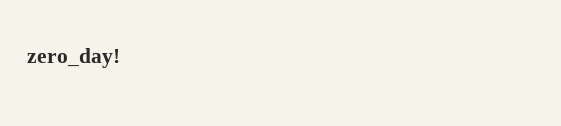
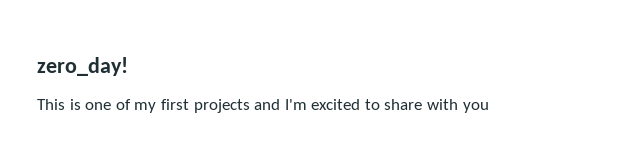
(120, 58) none -> [37,99,489,113] // This is one of my first projects and I'm excited to share with you

